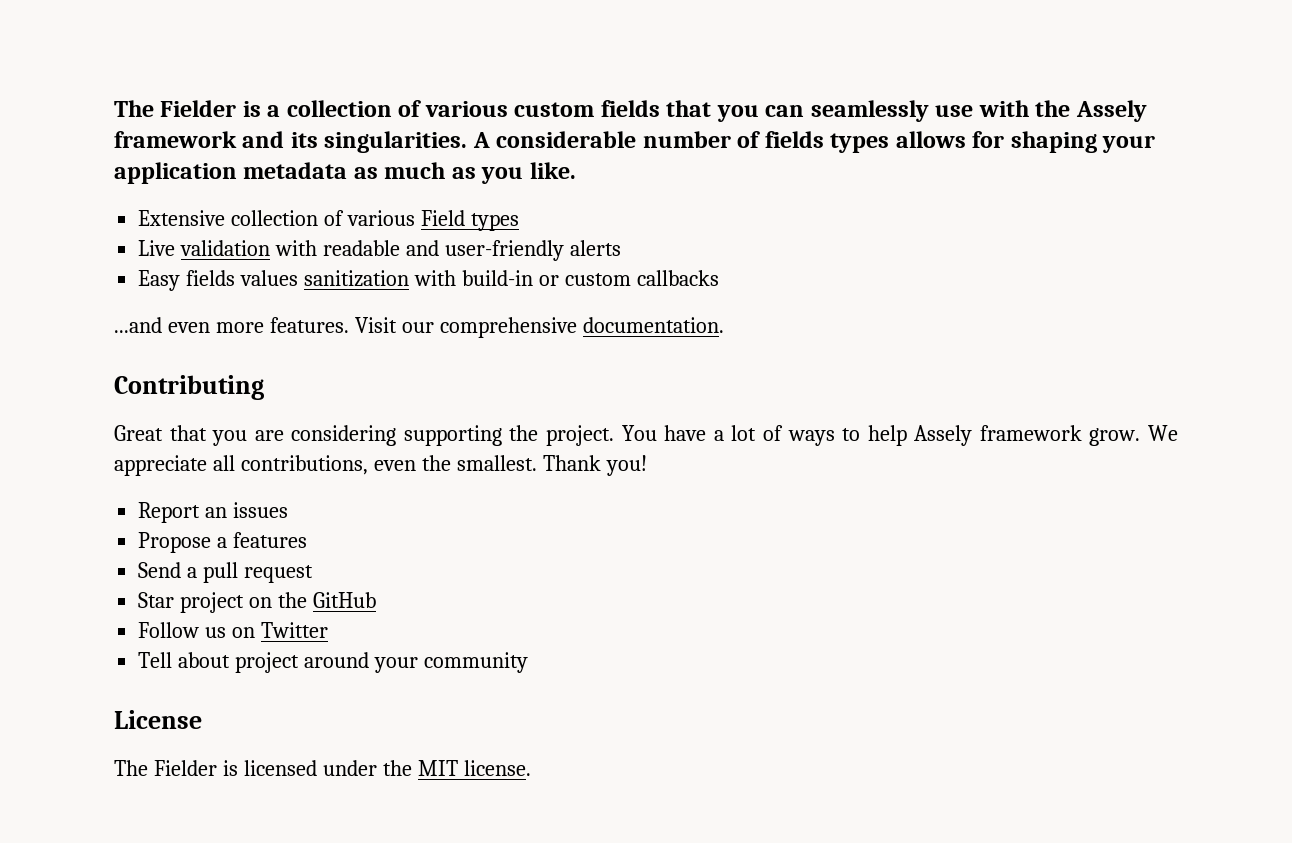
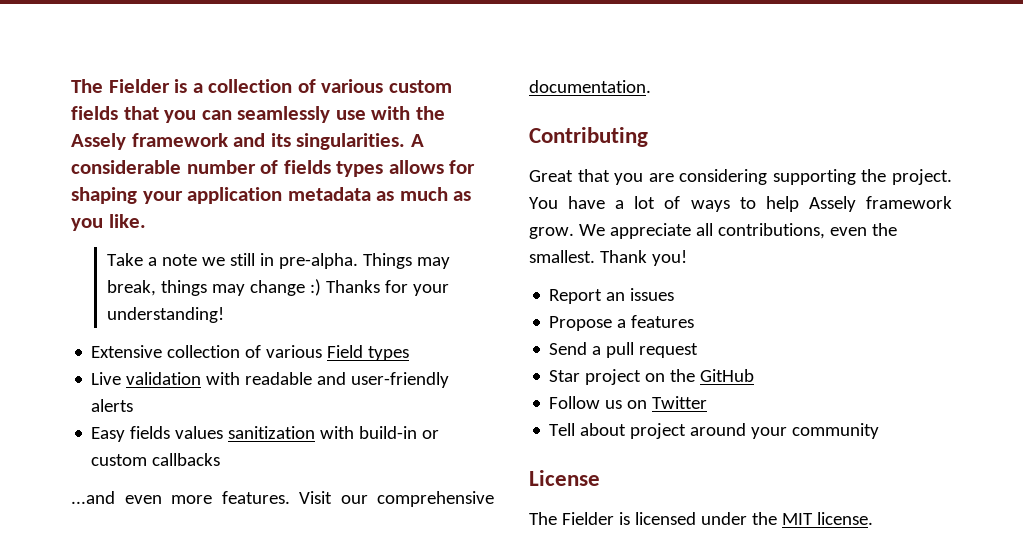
(576, 170) none -> [107,253,451,269] [107,279,450,296] [107,307,225,323] // Take a note we still in pre-alpha. Things may break, things may change :) Thanks for your understanding!

